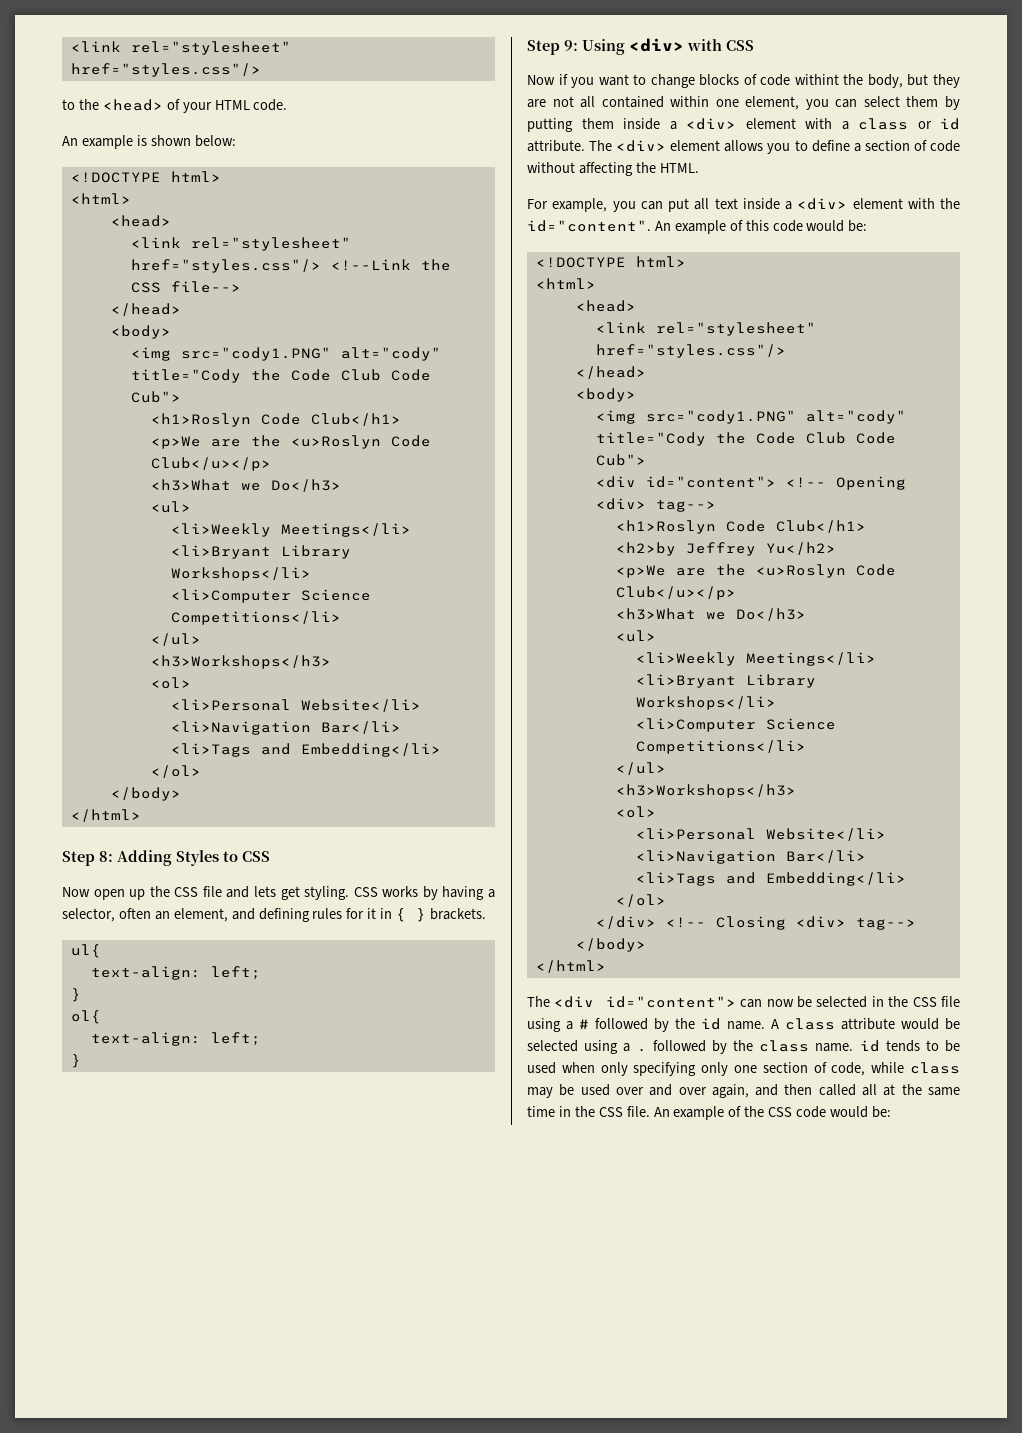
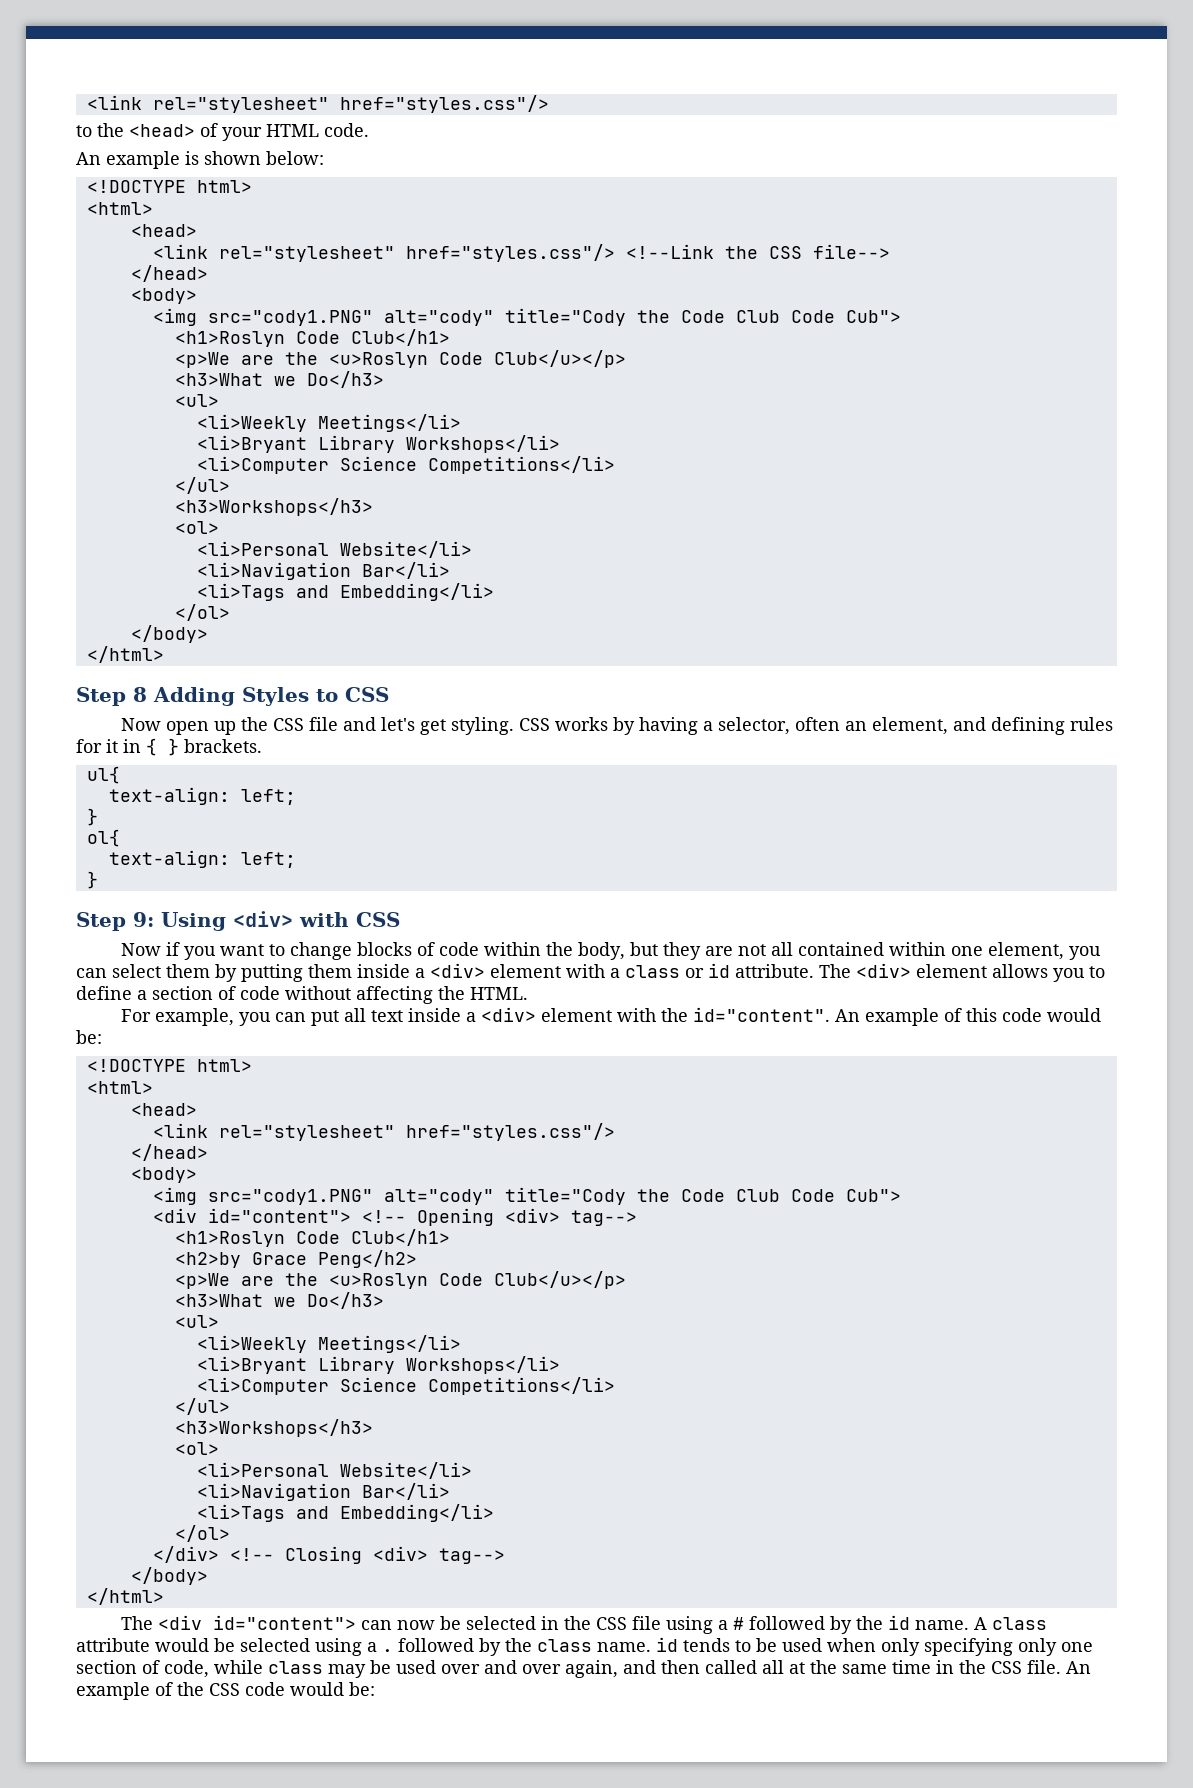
[99,851,113,862] 8: -> [133,687,147,702] 8
[254,886,276,897] lets -> [381,717,416,731] let's
[794,74,839,85] withint -> [484,942,542,956] within
[685,542,836,556] Jeffrey Yu</h2> -> [251,1250,417,1268] Grace Peng</h2>

